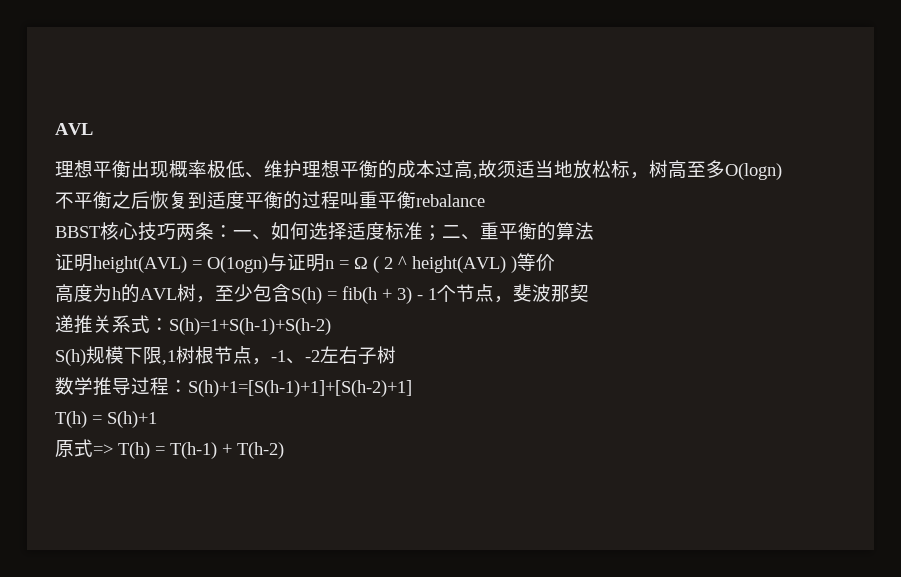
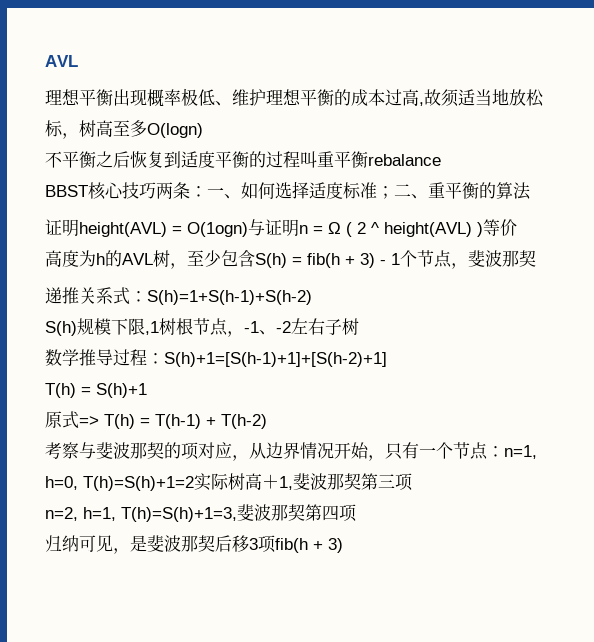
(284, 450) none -> [45,442,537,461] [45,473,413,491] [45,504,357,522] [45,535,343,554] // 考察与斐波那契的项对应，从边界情况开始，只有一个节点：n=1, h=0, T(h)=S(h)+1=2实际树高＋1,斐波那契第三项 // n=2, h=1, T(h)=S(h)+1=3,斐波那契第四项 // 归纳可见，是斐波那契后移3项fib(h + 3)

